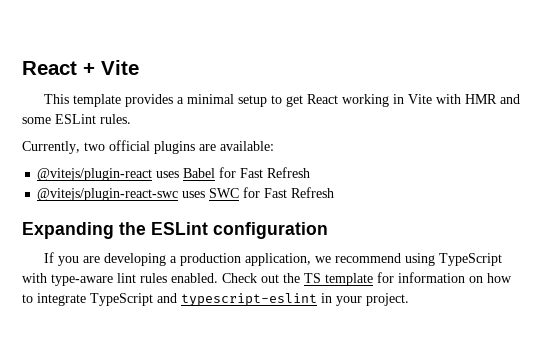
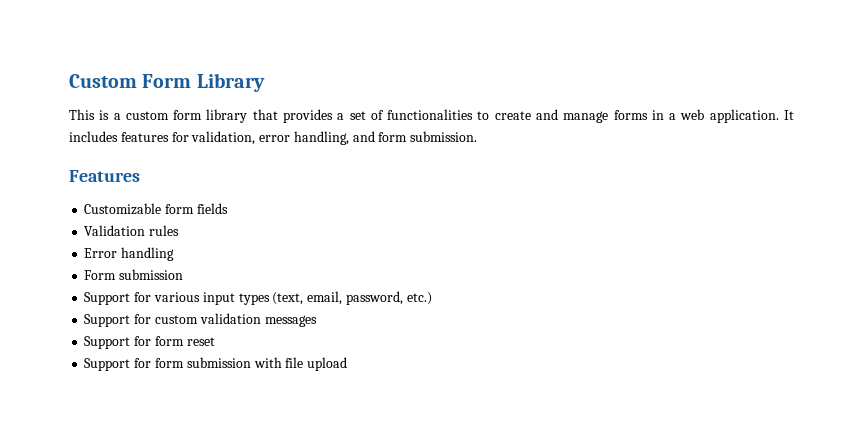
[22,60,139,75] [44,94,521,107] [22,114,131,124] [22,140,274,154] [37,167,311,181] [37,187,335,201] [22,222,328,239] [44,252,503,266] [22,272,512,286] [22,293,409,306] React + Vite // This template provides a minimal setup to get React working in Vite with HMR and some ESLint rules. // Currently, two official plugins are available: // @vitejs/plugin-react uses Babel for Fast Refresh // @vitejs/plugin-react-swc uses SWC for Fast Refresh // Expanding the ESLint configuration // If you are developing a production application, we recommend using TypeScript with type-aware lint rules enabled. Check out the TS template for information on how to integrate TypeScript and typescript-eslint in your project. -> [69,73,265,92] [69,109,795,123] [69,131,478,145] [69,170,140,182] [84,203,228,215] [84,225,180,236] [84,247,175,261] [84,269,184,280] [84,291,432,305] [84,313,317,327] [84,336,215,349] [84,357,348,371] Custom Form Library // This is a custom form library that provides a set of functionalities to create and manage forms in a web application. It includes features for validation, error handling, and form submission. // Features // Customizable form fields // Validation rules // Error handling // Form submission // Support for various input types (text, email, password, etc.) // Support for custom validation messages // Support for form reset // Support for form submission with file upload

